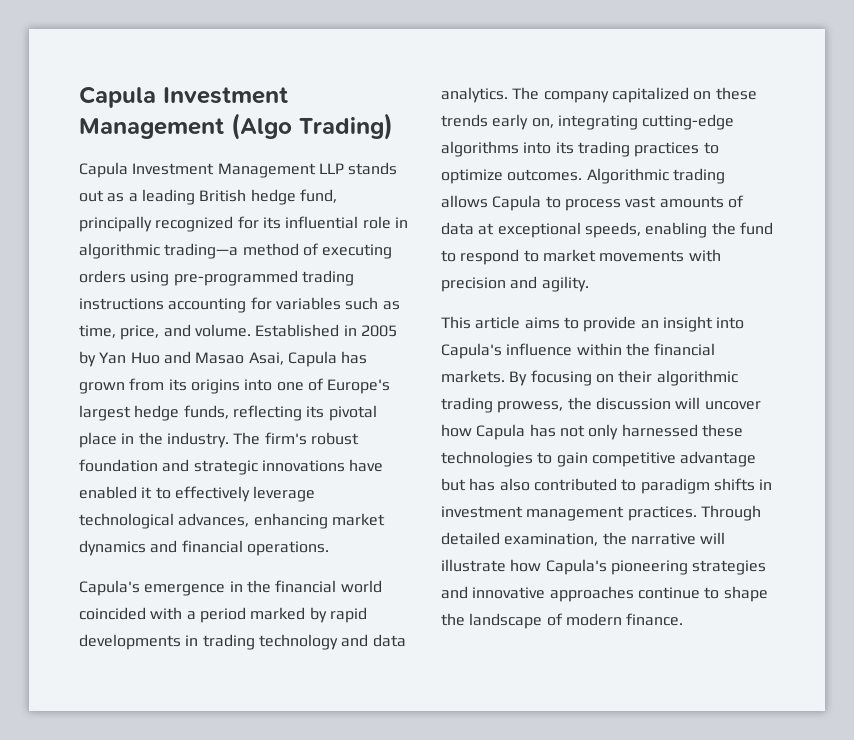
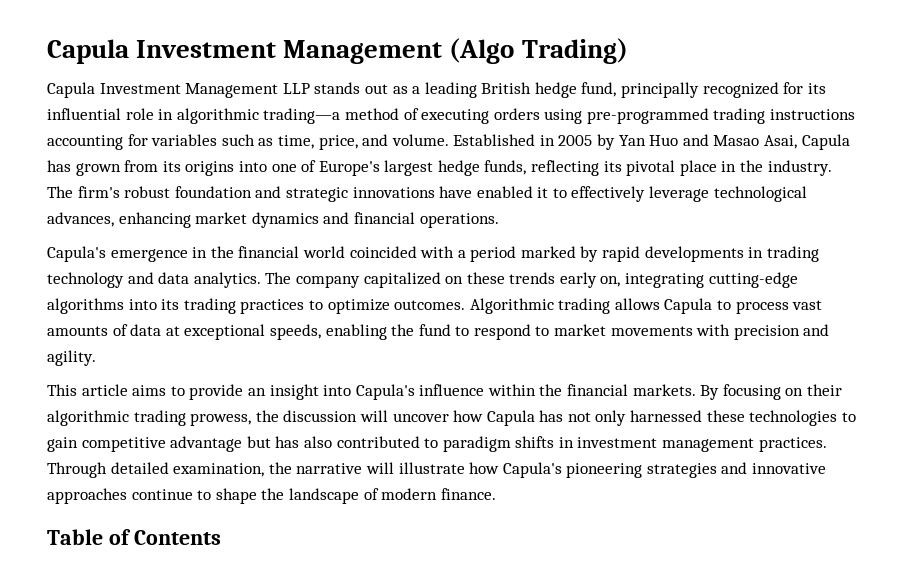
(684, 619) none -> [47,529,221,545] // Table of Contents

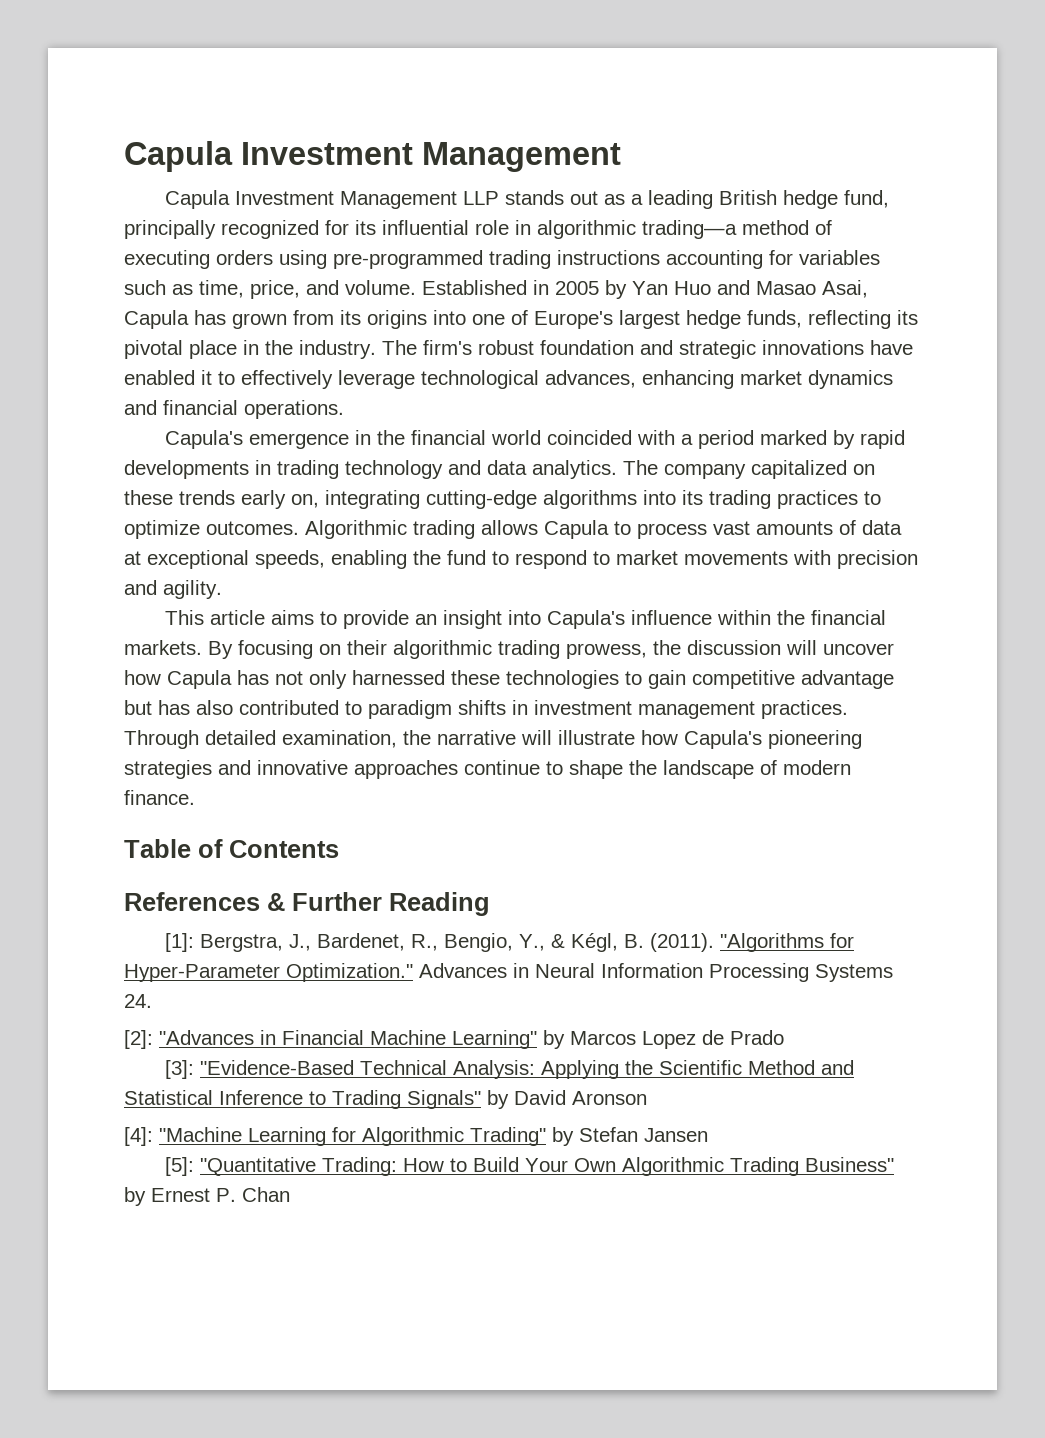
[47,38,628,64] Capula Investment Management (Algo Trading) -> [124,141,621,172] Capula Investment Management
(221, 537) none -> [124,892,490,916] [165,933,855,952] [124,963,893,982] [124,994,152,1008] [124,1030,784,1049] [165,1060,855,1079] [124,1090,647,1109] [124,1127,708,1146] [165,1157,895,1176] [124,1187,290,1206] // References & Further Reading // [1]: Bergstra, J., Bardenet, R., Bengio, Y., & Kégl, B. (2011). "Algorithms for Hyper-Parameter Optimization." Advances in Neural Information Processing Systems 24. // [2]: "Advances in Financial Machine Learning" by Marcos Lopez de Prado // [3]: "Evidence-Based Technical Analysis: Applying the Scientific Method and Statistical Inference to Trading Signals" by David Aronson // [4]: "Machine Learning for Algorithmic Trading" by Stefan Jansen // [5]: "Quantitative Trading: How to Build Your Own Algorithmic Trading Business" by Ernest P. Chan

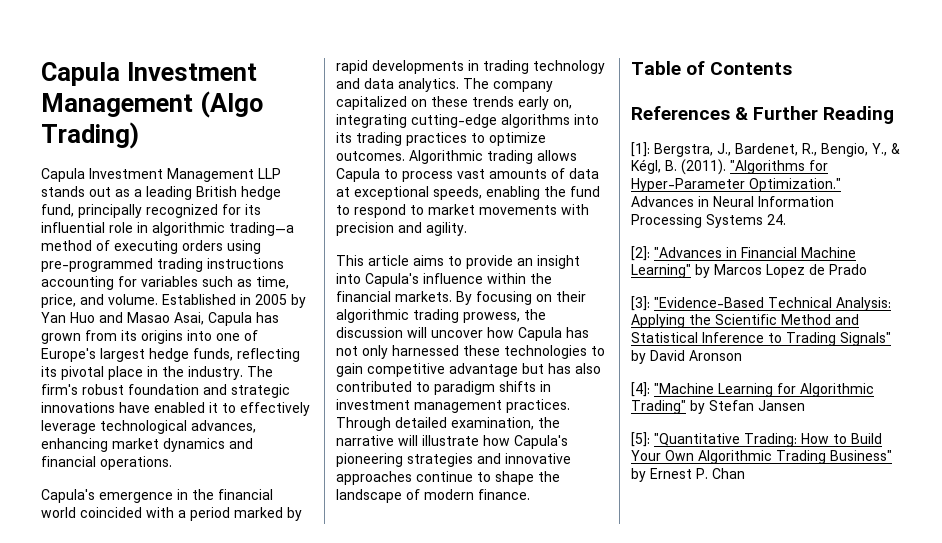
[124,141,621,172] Capula Investment Management -> [41,62,257,86] [41,91,263,118] [41,122,139,149] Capula Investment Management (Algo Trading)

